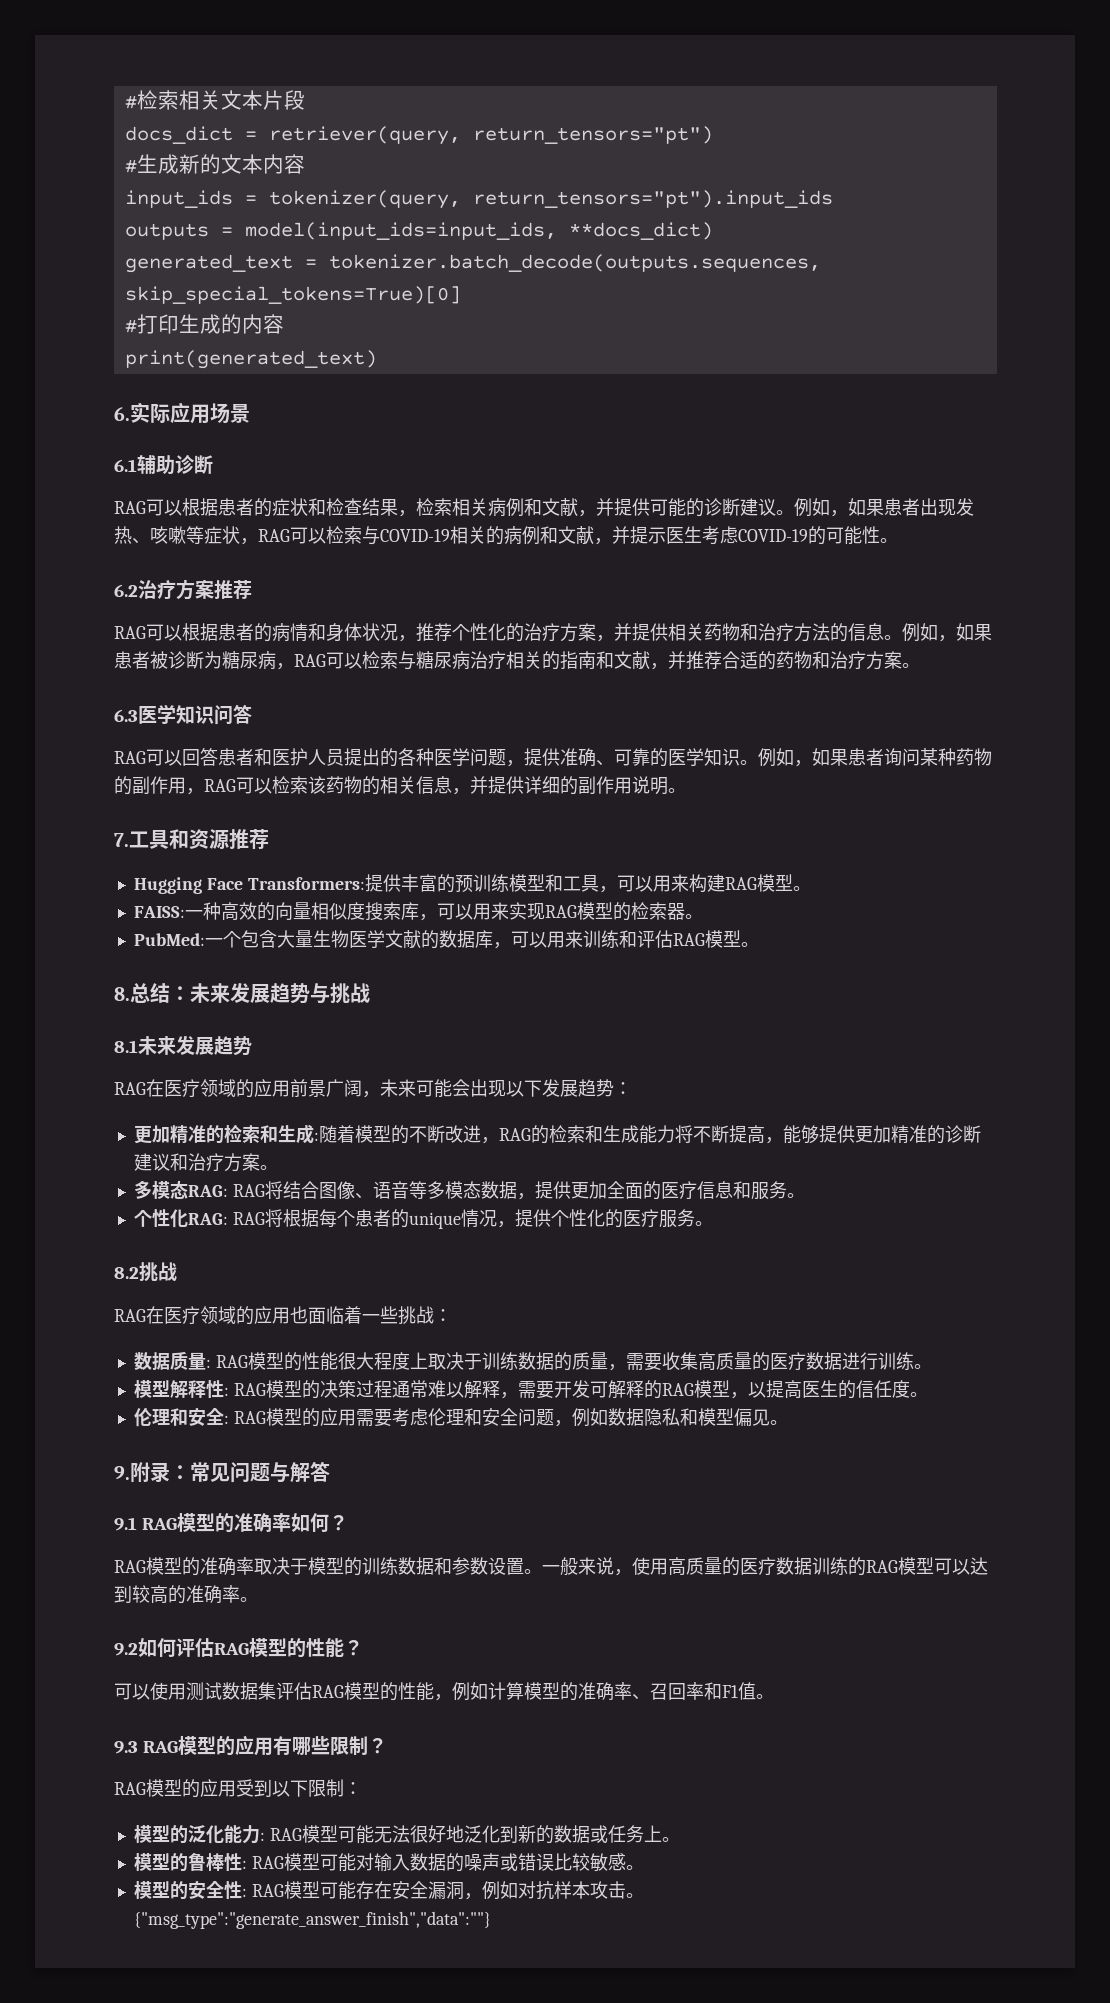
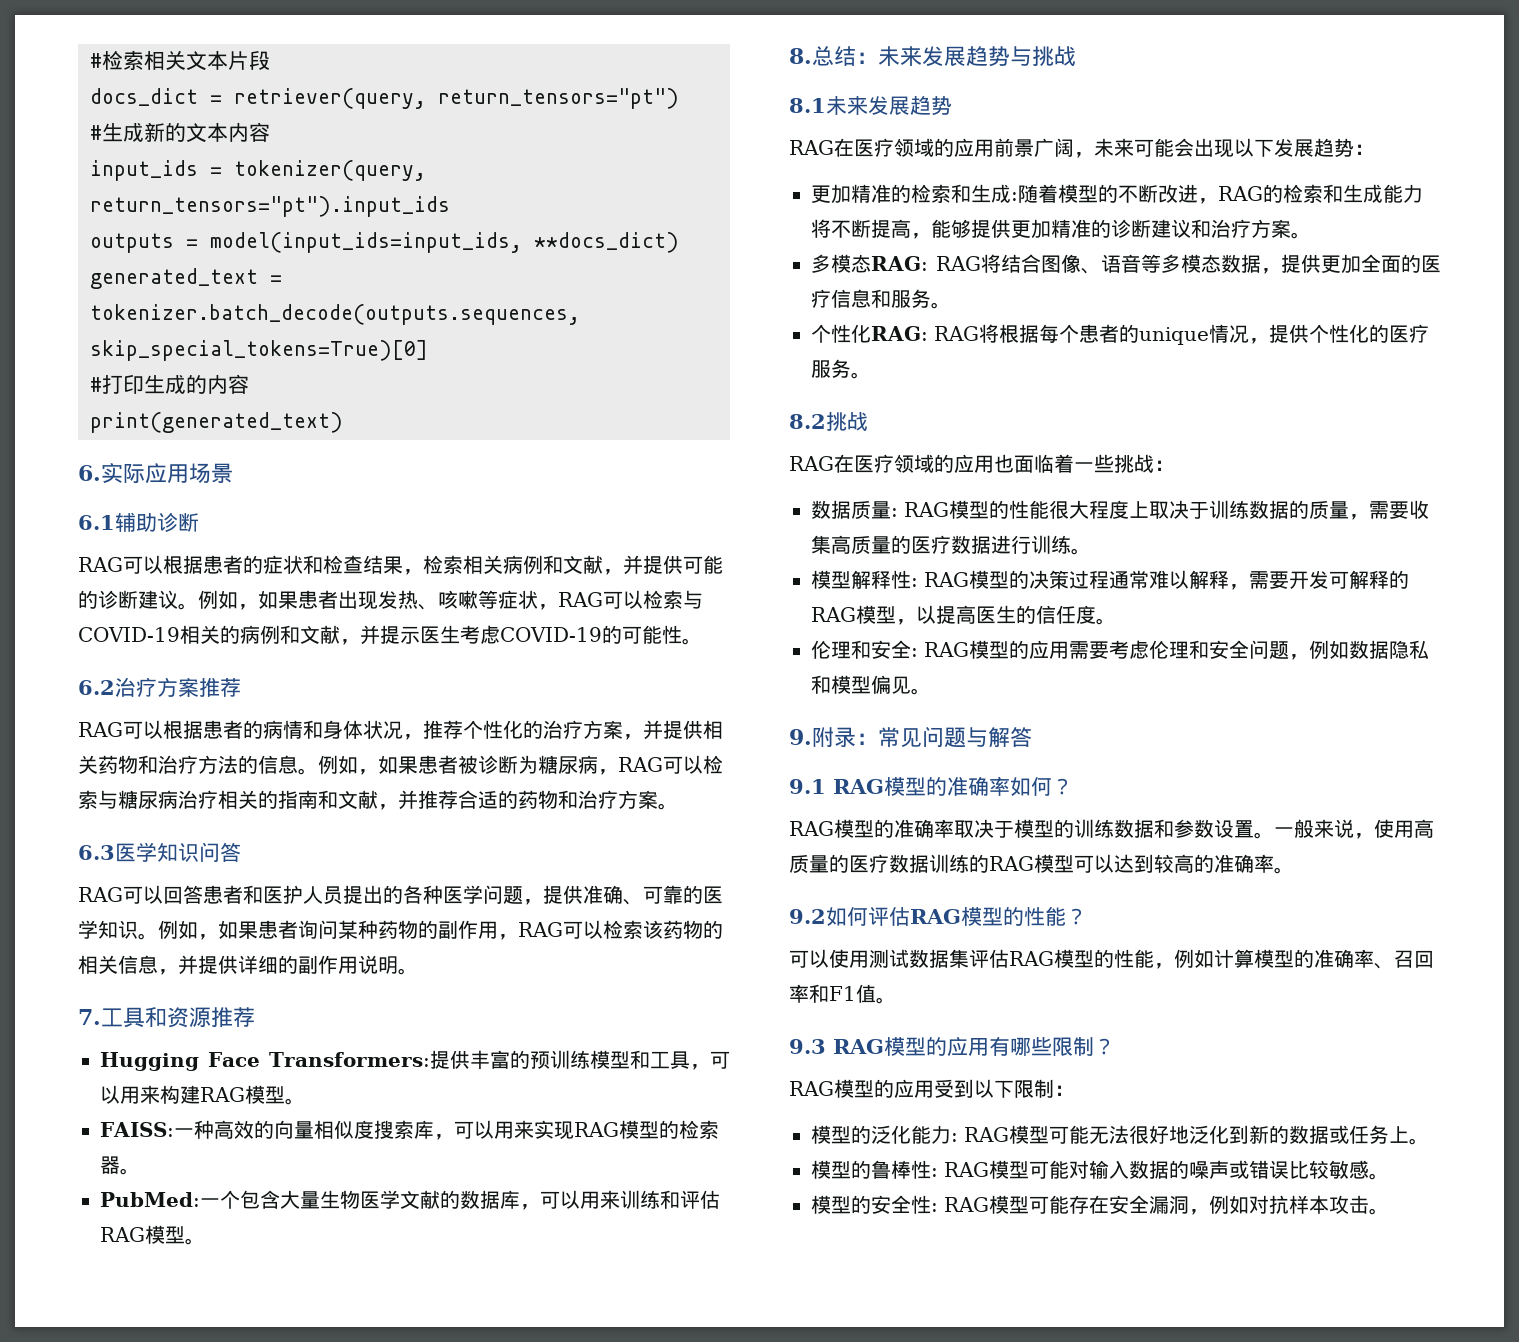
[133,1911,491,1929] {"msg_type":"generate_answer_finish","data":""} -> (1389, 1211) none

